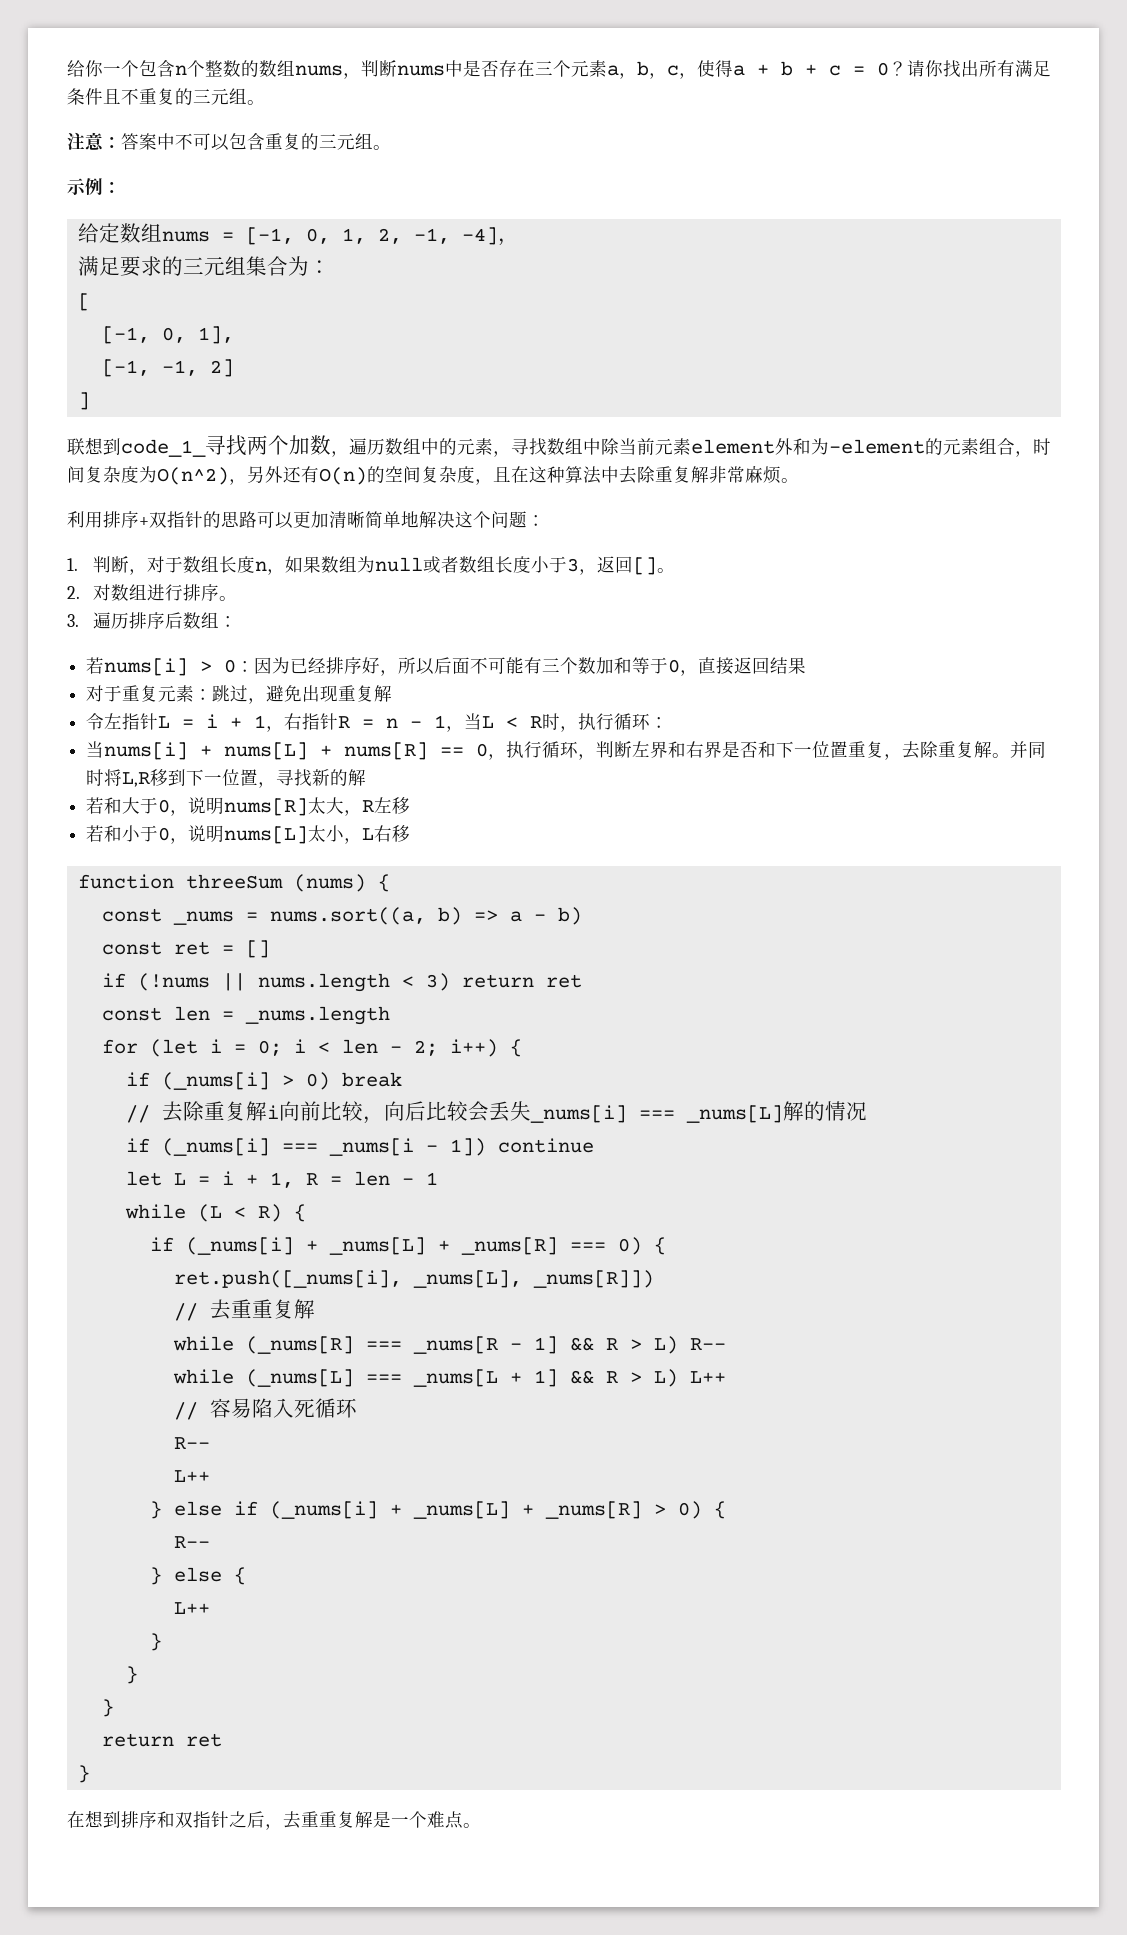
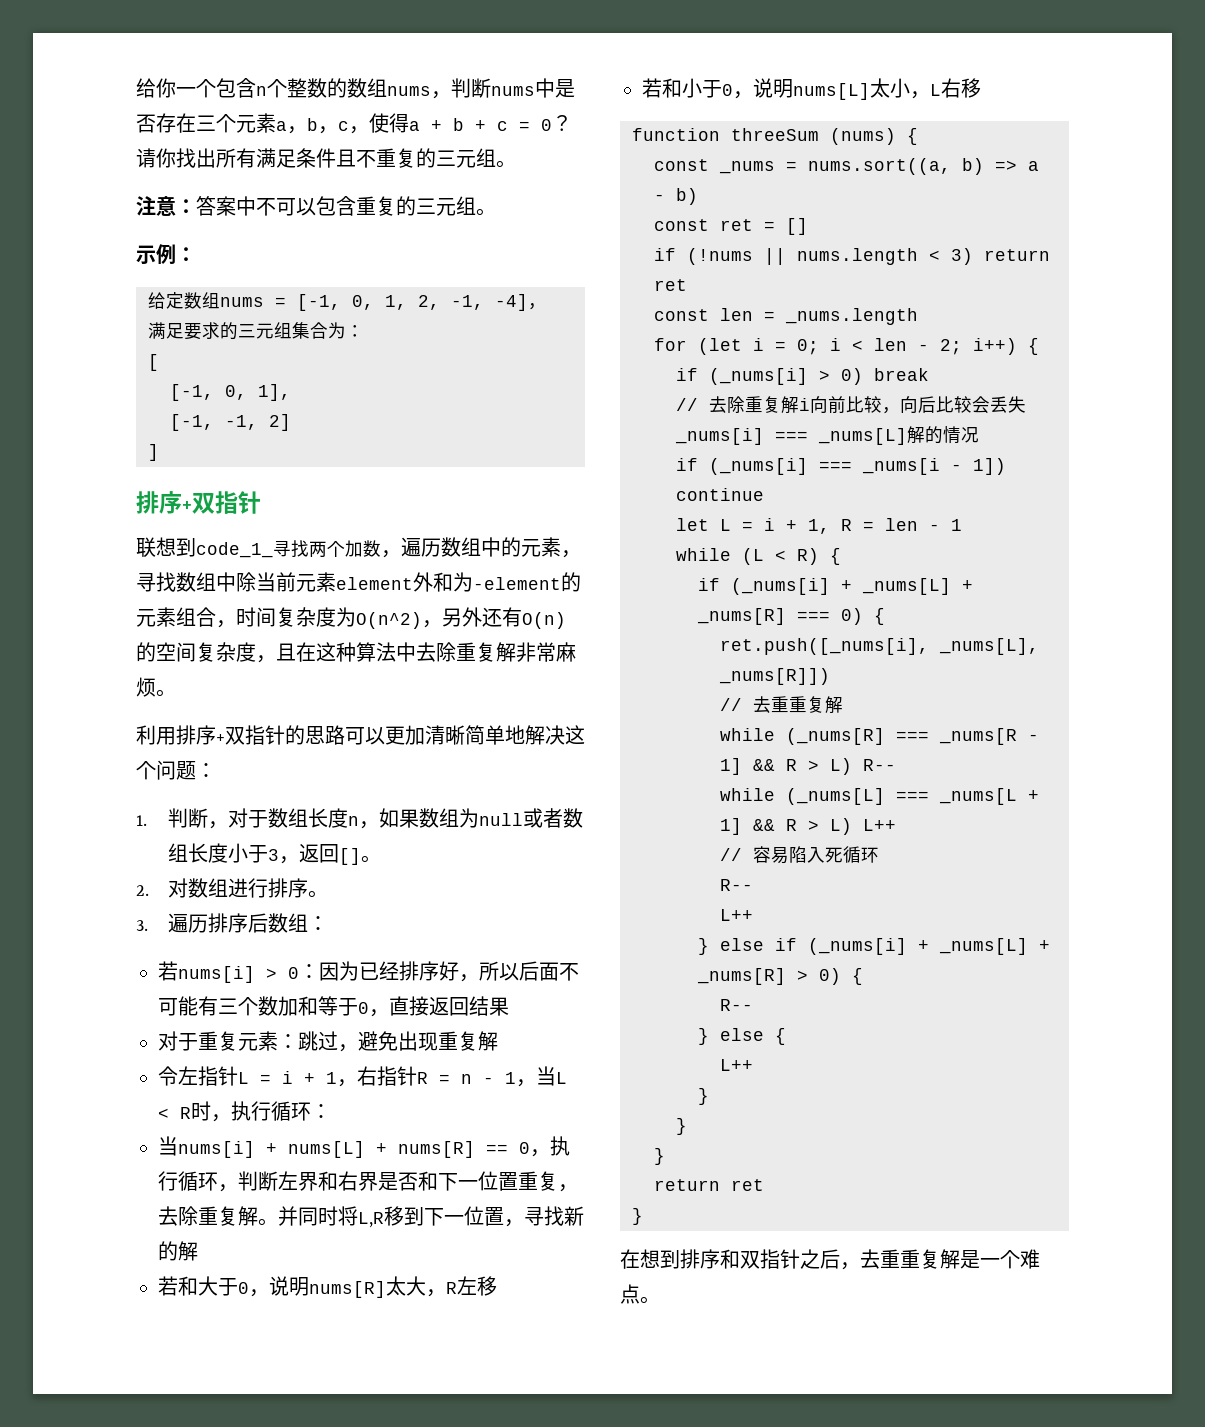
(90, 401) none -> [136,491,261,514] // 排序+双指针

